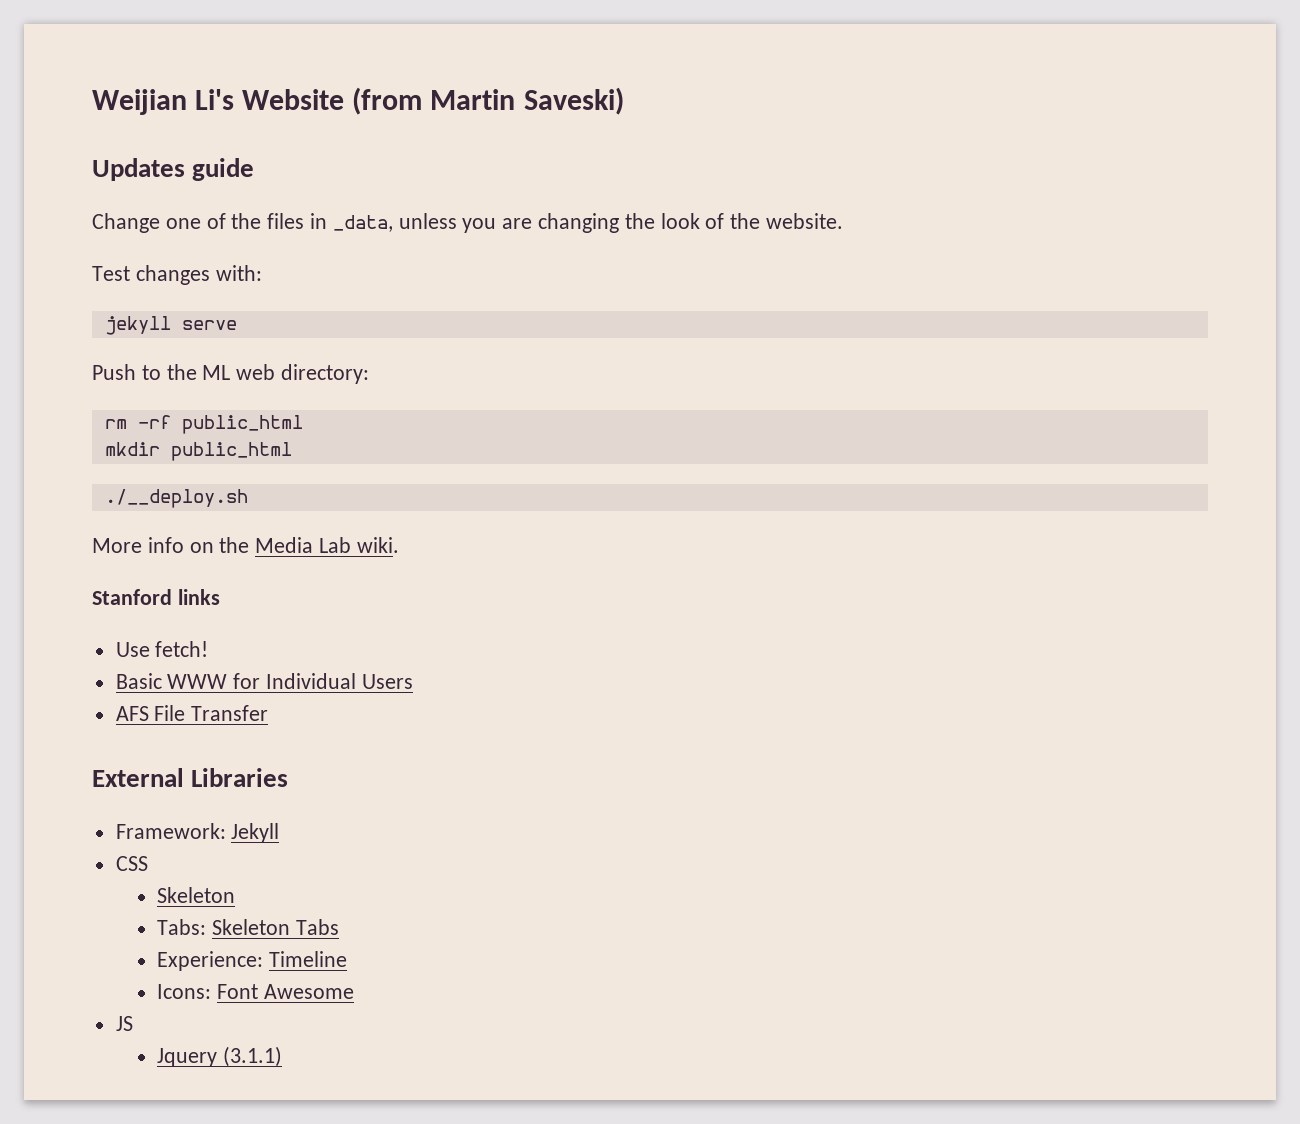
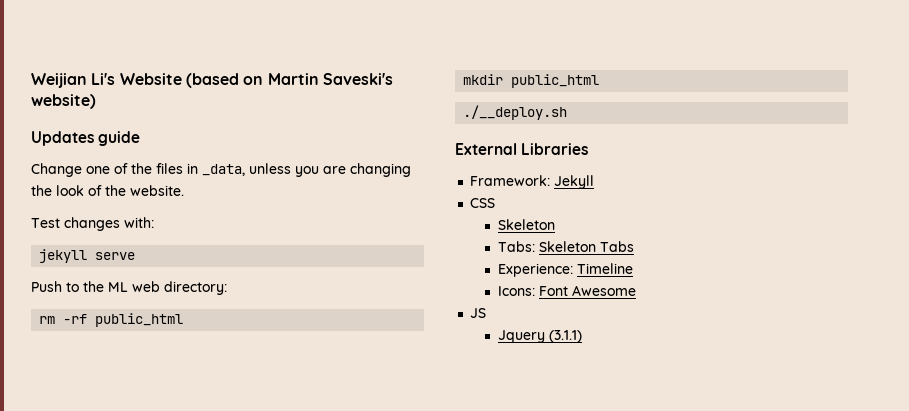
[352,87,624,115] (from Martin Saveski) -> [185,73,393,88] [31,94,96,109] (based on Martin Saveski's website)
[92,537,399,553] [92,589,220,605] [115,641,209,657] [115,673,413,689] [115,705,269,721] // More info on the Media Lab wiki. // Stanford links // Use fetch! // Basic WWW for Individual Users // AFS File Transfer -> (568, 112) none

